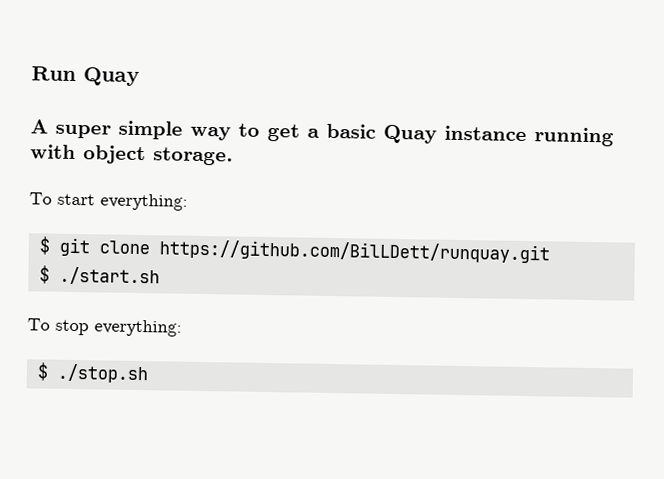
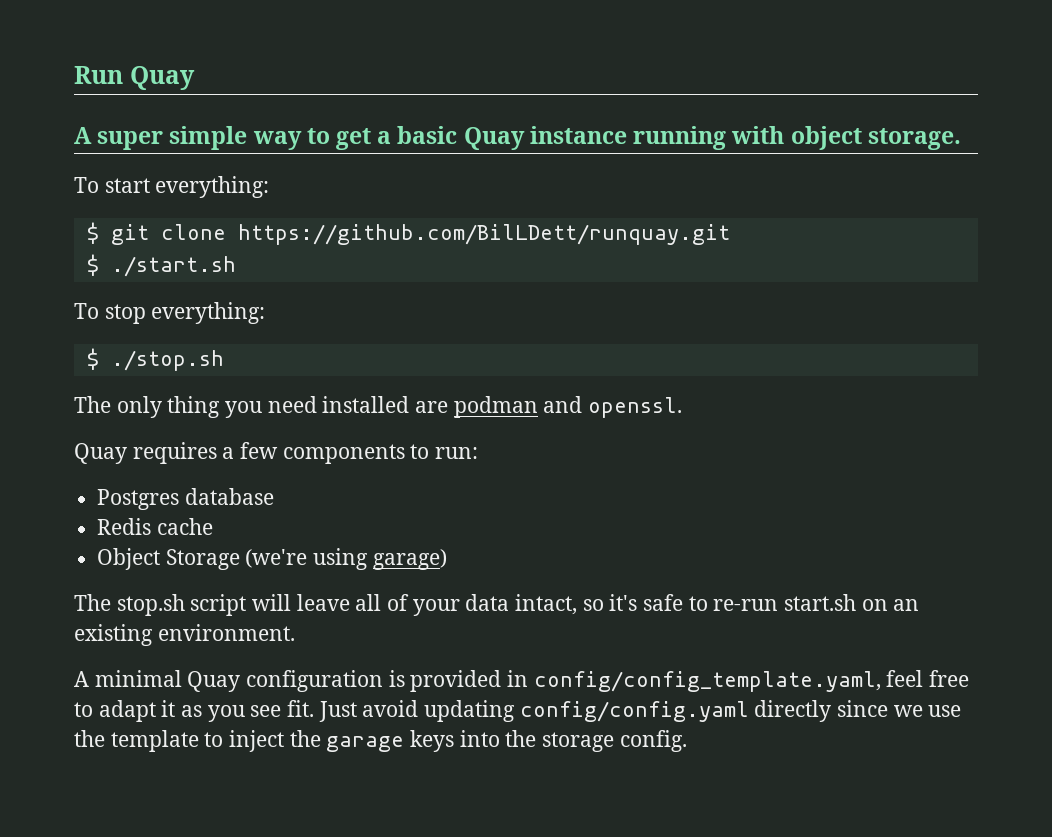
(149, 373) none -> [74,396,683,418] [74,442,479,464] [97,488,274,510] [97,518,213,535] [97,548,447,570] [74,594,920,616] [74,624,295,646] [74,670,970,692] [74,700,962,722] [74,730,687,752] // The only thing you need installed are podman and openssl. // Quay requires a few components to run: // Postgres database // Redis cache // Object Storage (we're using garage) // The stop.sh script will leave all of your data intact, so it's safe to re-run start.sh on an existing environment. // A minimal Quay configuration is provided in config/config_template.yaml, feel free to adapt it as you see fit. Just avoid updating config/config.yaml directly since we use the template to inject the garage keys into the storage config.

